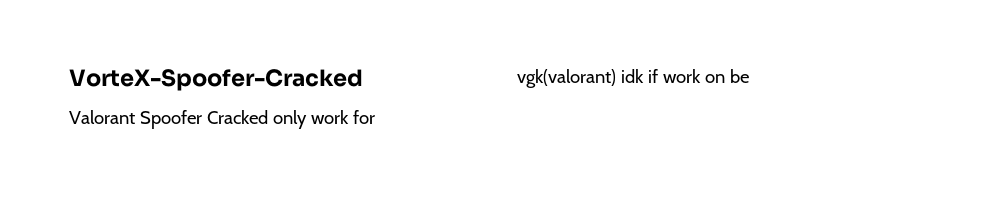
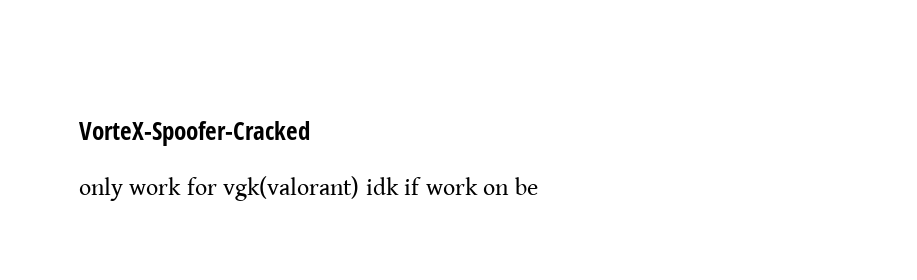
[69,110,268,129] Valorant Spoofer Cracked -> (310, 133) none

